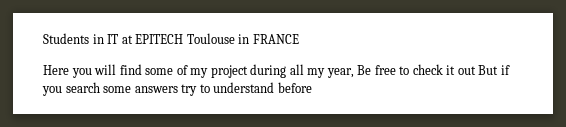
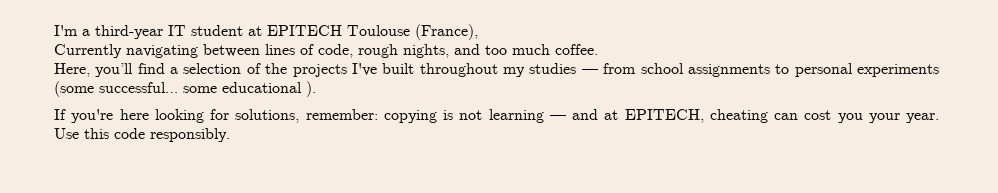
[43,33,299,44] [43,64,510,78] [42,82,312,96] Students in IT at EPITECH Toulouse in FRANCE // Here you will find some of my project during all my year, Be free to check it out But if you search some answers try to understand before -> [54,24,478,40] [54,44,598,58] [54,63,939,77] [54,81,316,97] [54,109,939,123] [54,128,230,142] I'm a third-year IT student at EPITECH Toulouse (France), // Currently navigating between lines of code, rough nights, and too much coffee. // Here, you’ll find a selection of the projects I've built throughout my studies — from school assignments to personal experiments (some successful… some educational ). // If you're here looking for solutions, remember: copying is not learning — and at EPITECH, cheating can cost you your year. Use this code responsibly.

